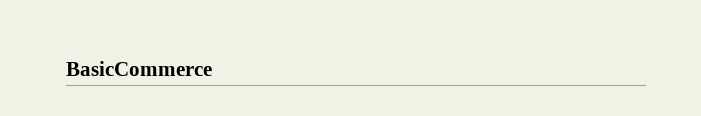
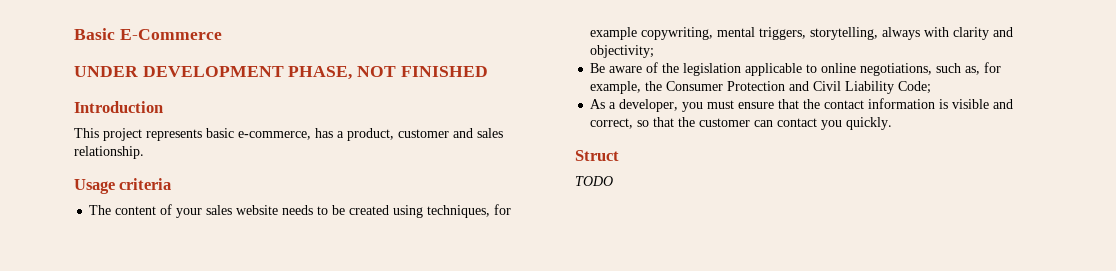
[66,61,212,76] BasicCommerce -> [74,28,222,40] [74,66,488,80] [74,101,163,113] [74,128,503,141] [74,146,144,159] [74,178,172,194] [89,204,512,218] [590,27,1014,40] [590,45,655,58] [590,62,1002,76] [590,81,932,94] [590,98,1014,112] [590,117,893,130] [575,150,619,161] [575,176,613,186] Basic E-Commerce // UNDER DEVELOPMENT PHASE, NOT FINISHED // Introduction // This project represents basic e-commerce, has a product, customer and sales relationship. // Usage criteria // The content of your sales website needs to be created using techniques, for example copywriting, mental triggers, storytelling, always with clarity and objectivity; // Be aware of the legislation applicable to online negotiations, such as, for example, the Consumer Protection and Civil Liability Code; // As a developer, you must ensure that the contact information is visible and correct, so that the customer can contact you quickly. // Struct // TODO

